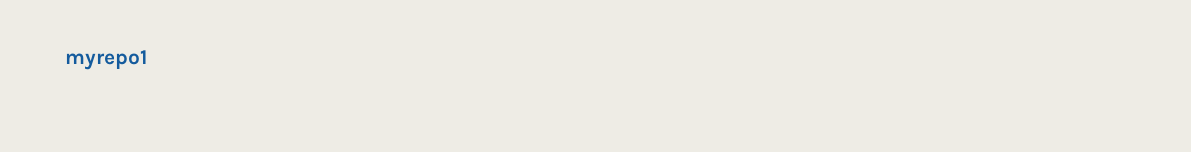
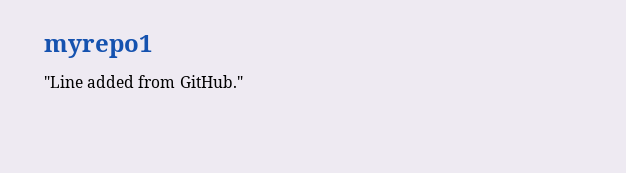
(147, 60) none -> [44,75,243,88] // "Line added from GitHub."

